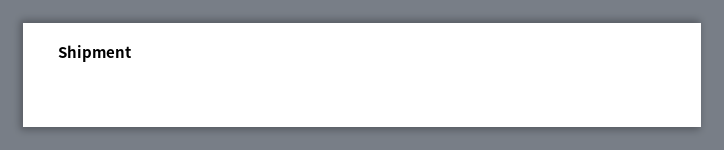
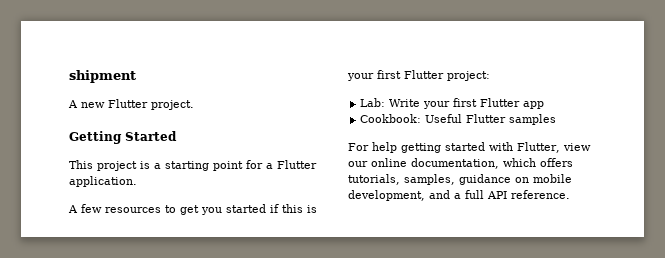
[58,45,132,62] Shipment -> [69,70,136,83] [68,99,194,110] [69,131,177,144] [69,160,317,171] [69,176,137,187] [68,204,317,215] [347,70,490,81] [360,98,545,109] [360,114,557,125] [348,142,591,153] [348,158,573,169] [348,174,572,185] [348,190,570,201] shipment // A new Flutter project. // Getting Started // This project is a starting point for a Flutter application. // A few resources to get you started if this is your first Flutter project: // Lab: Write your first Flutter app // Cookbook: Useful Flutter samples // For help getting started with Flutter, view our online documentation, which offers tutorials, samples, guidance on mobile development, and a full API reference.

